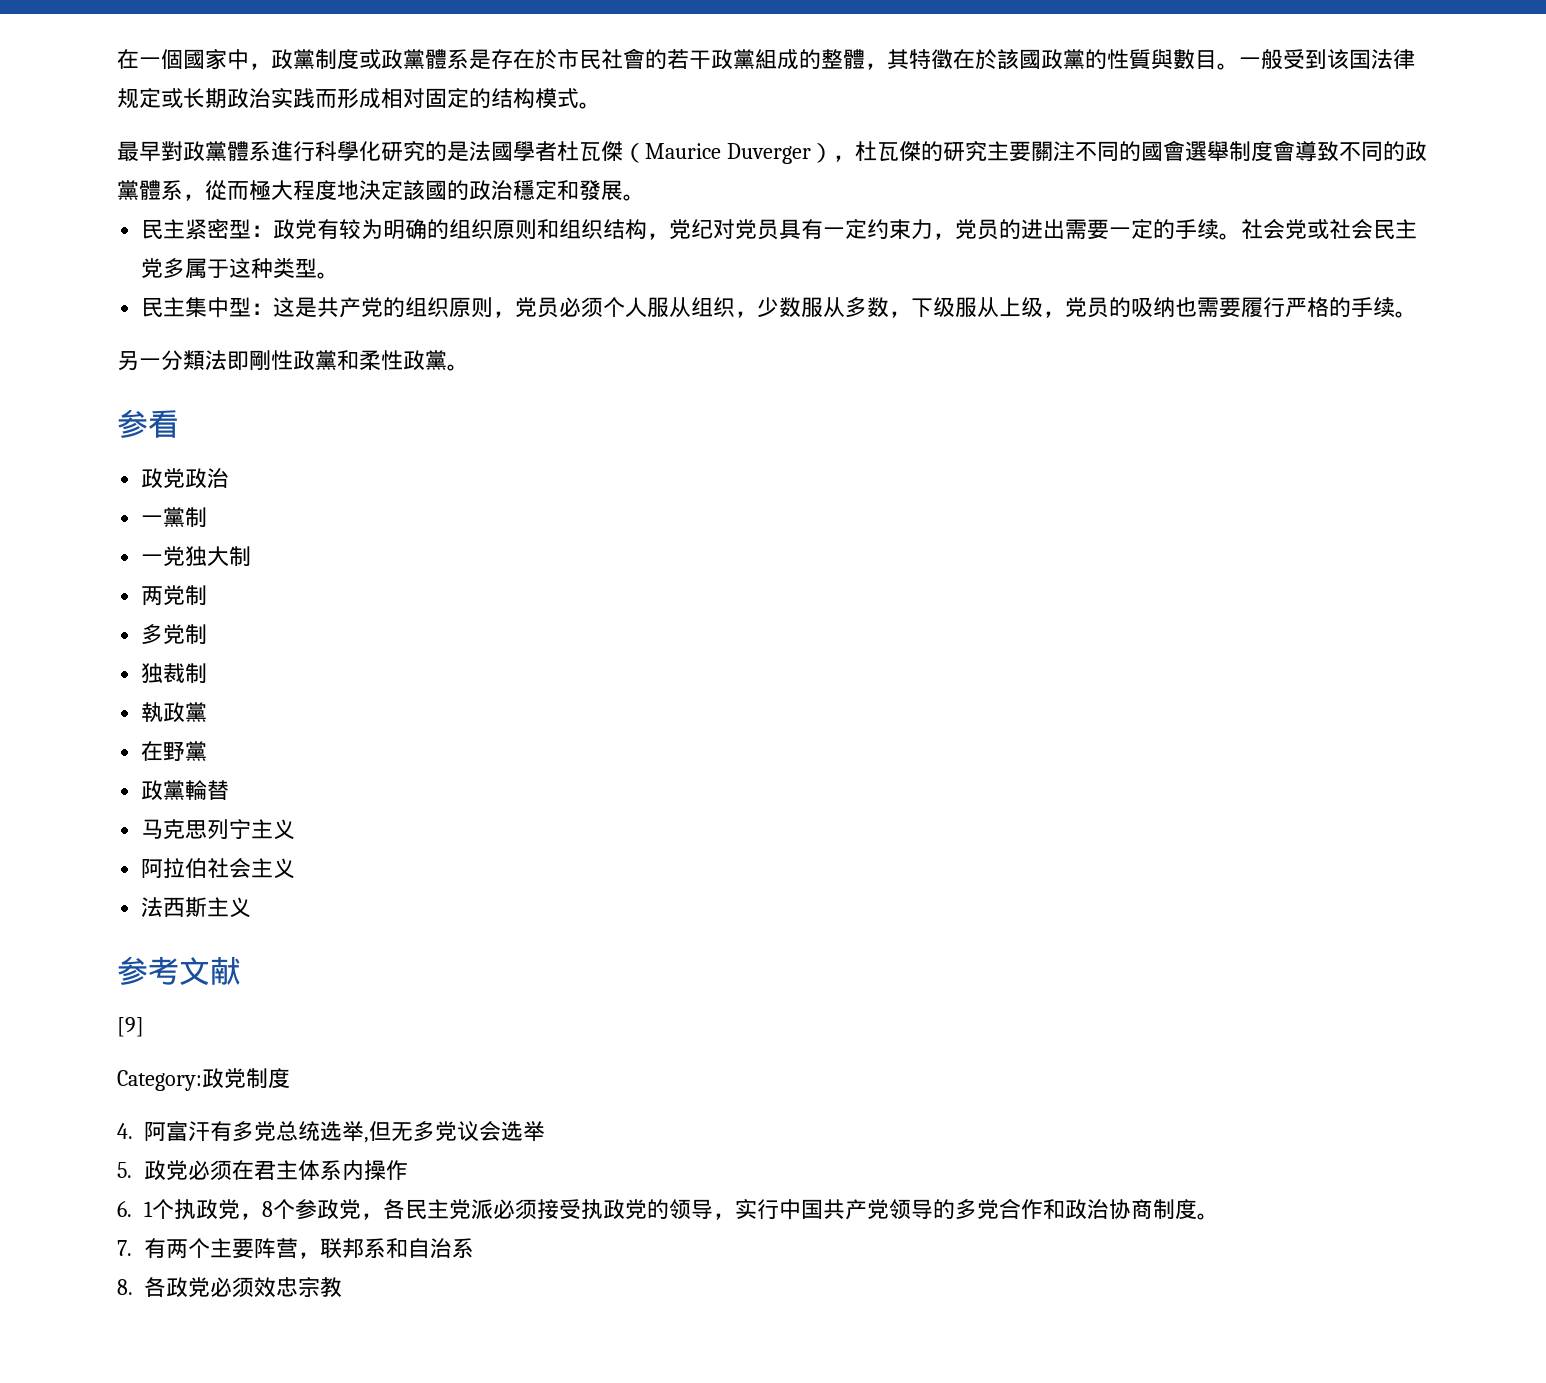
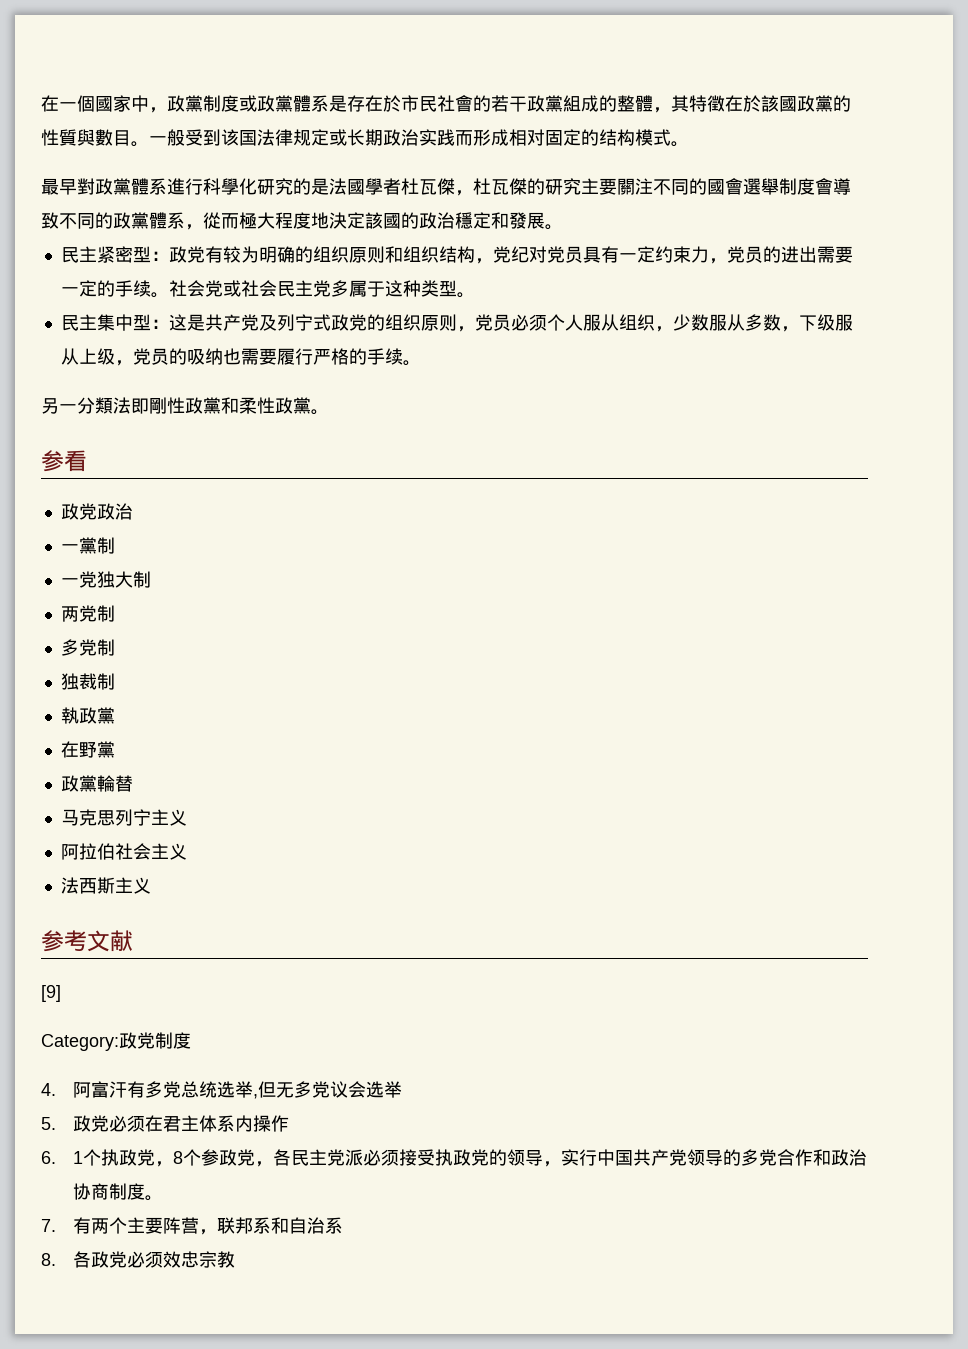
[623,143,833,164] （Maurice Duverger） -> (455, 186) none
(384, 307) none -> [258,314,367,331] 及列宁式政党

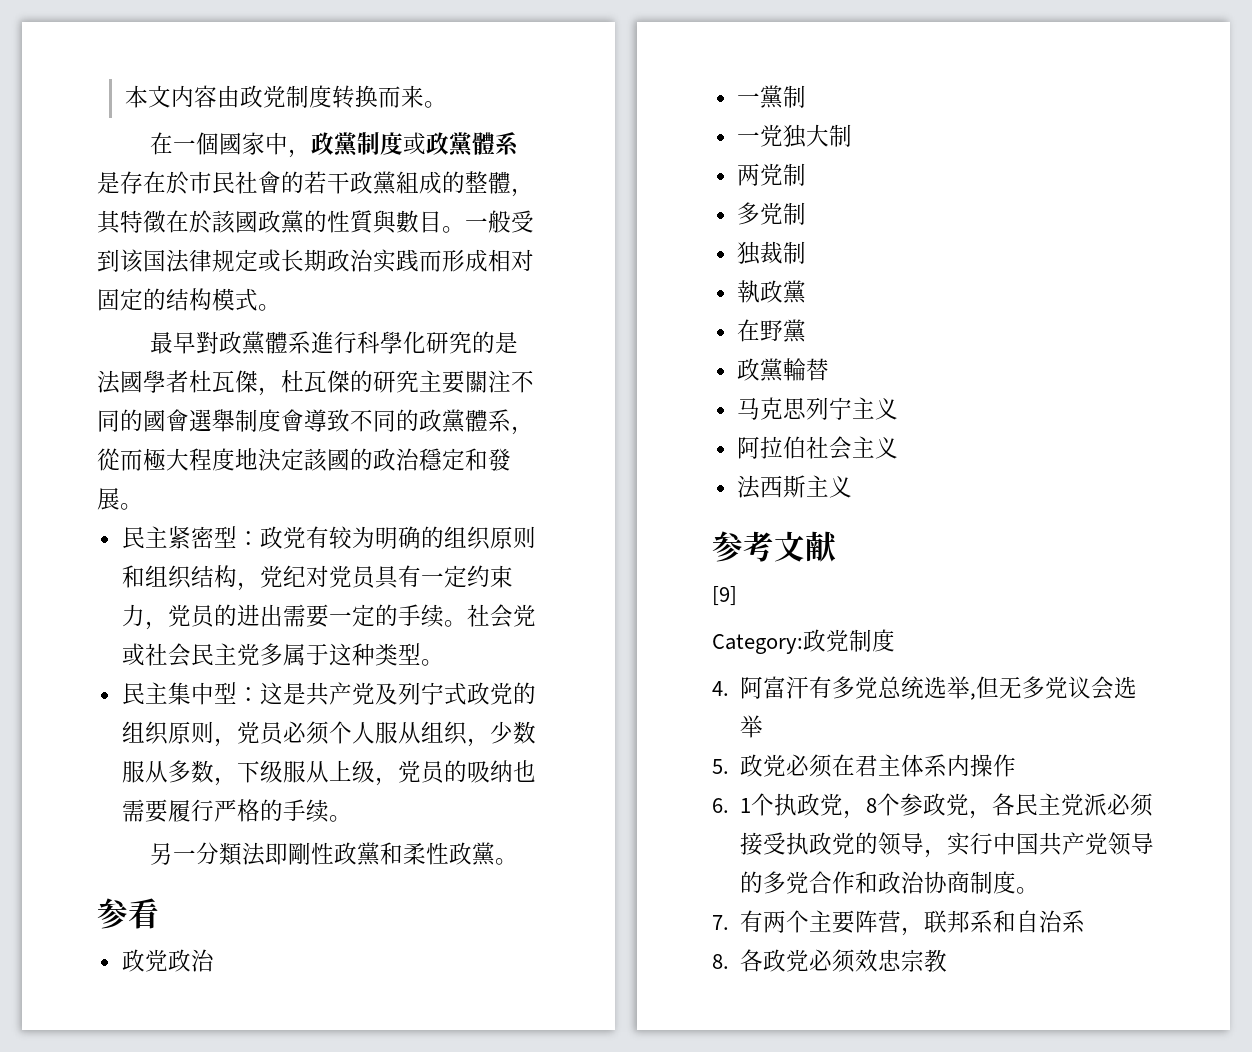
(41, 103) none -> [124,85,447,109] 本文内容由政党制度转换而来。 //

